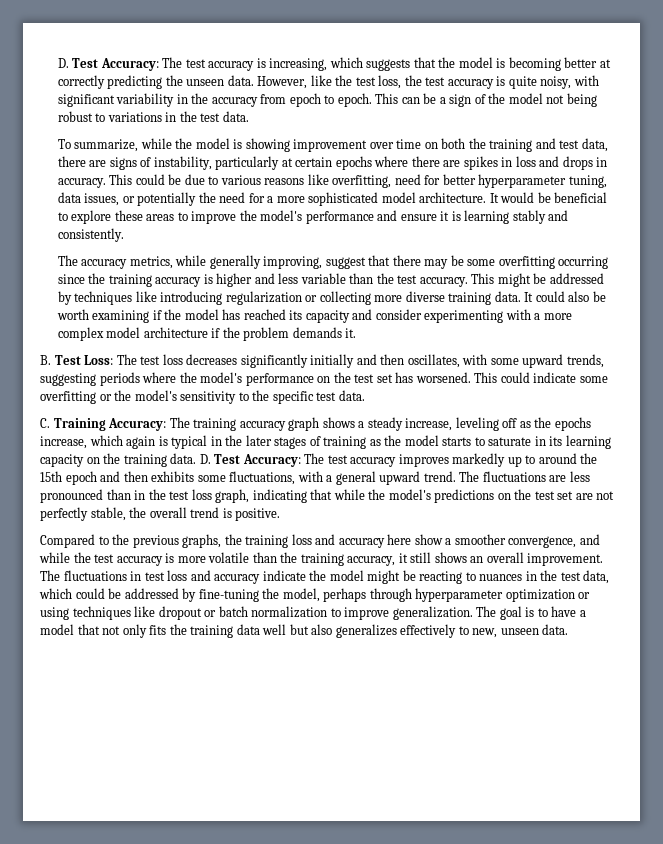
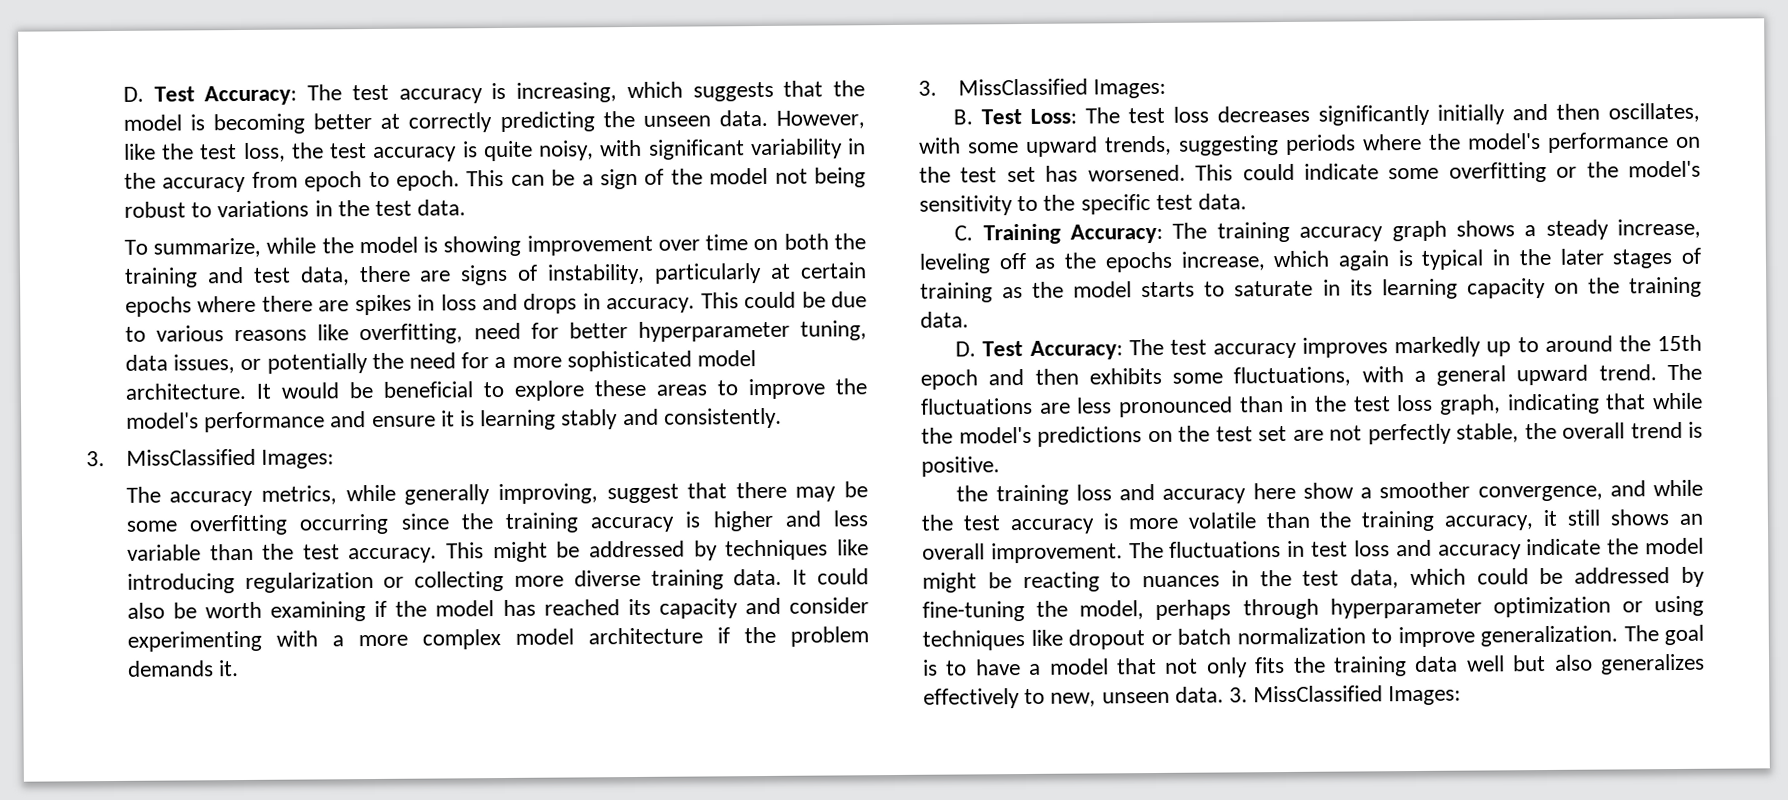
(124, 235) none -> [86,448,335,469] // 3. MissClassified Images:
(357, 333) none -> [918,78,1167,99] // 3. MissClassified Images:
(197, 458) none -> (969, 319) //
[40,534,222,548] Compared to the previous graphs, -> (1000, 466) none
(569, 629) none -> [1229,685,1462,706] 3. MissClassified Images:

